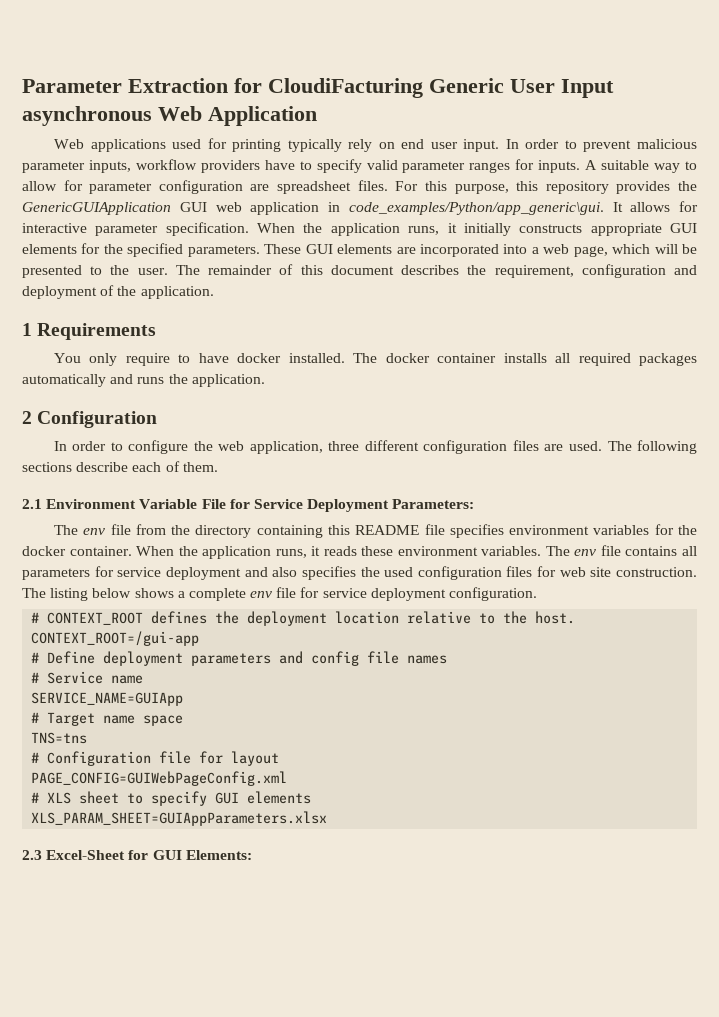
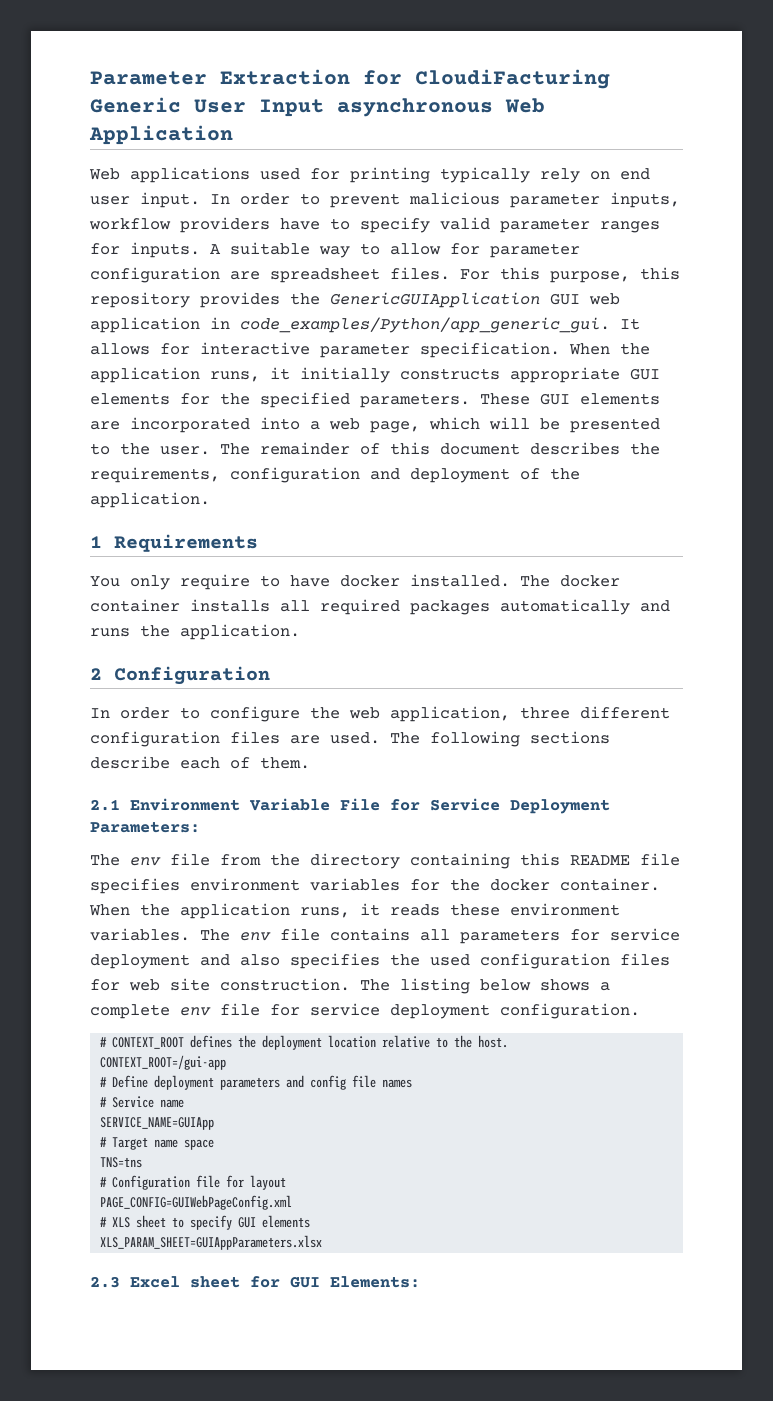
[348,202,604,215] code_examples/Python/app_generic\gui. -> [240,317,610,333] code_examples/Python/app_generic_gui.
[494,265,574,278] requirement, -> [90,467,220,483] requirements,
[46,850,126,860] Excel-Sheet -> [130,1276,240,1288] Excel sheet

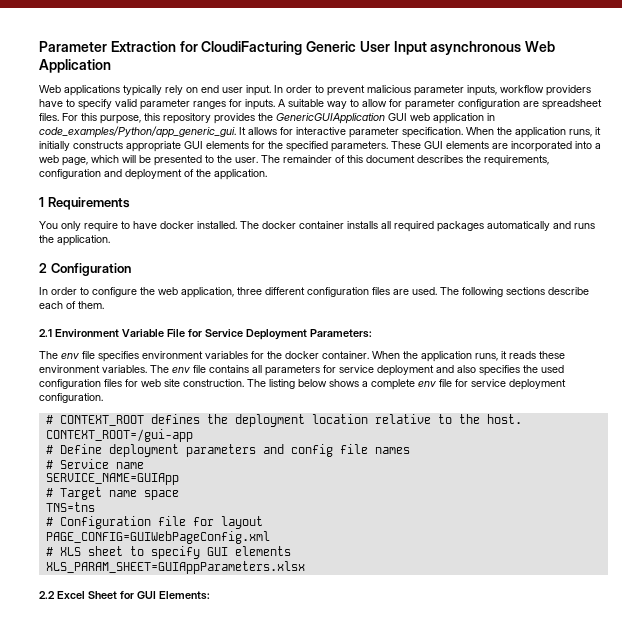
[260,167,430,183] used for printing -> (120, 90) none
[220,853,680,869] from the directory containing this README file -> (95, 355) none
[90,1276,240,1288] 2.3 Excel sheet -> [39,591,117,599] 2.2 Excel Sheet

